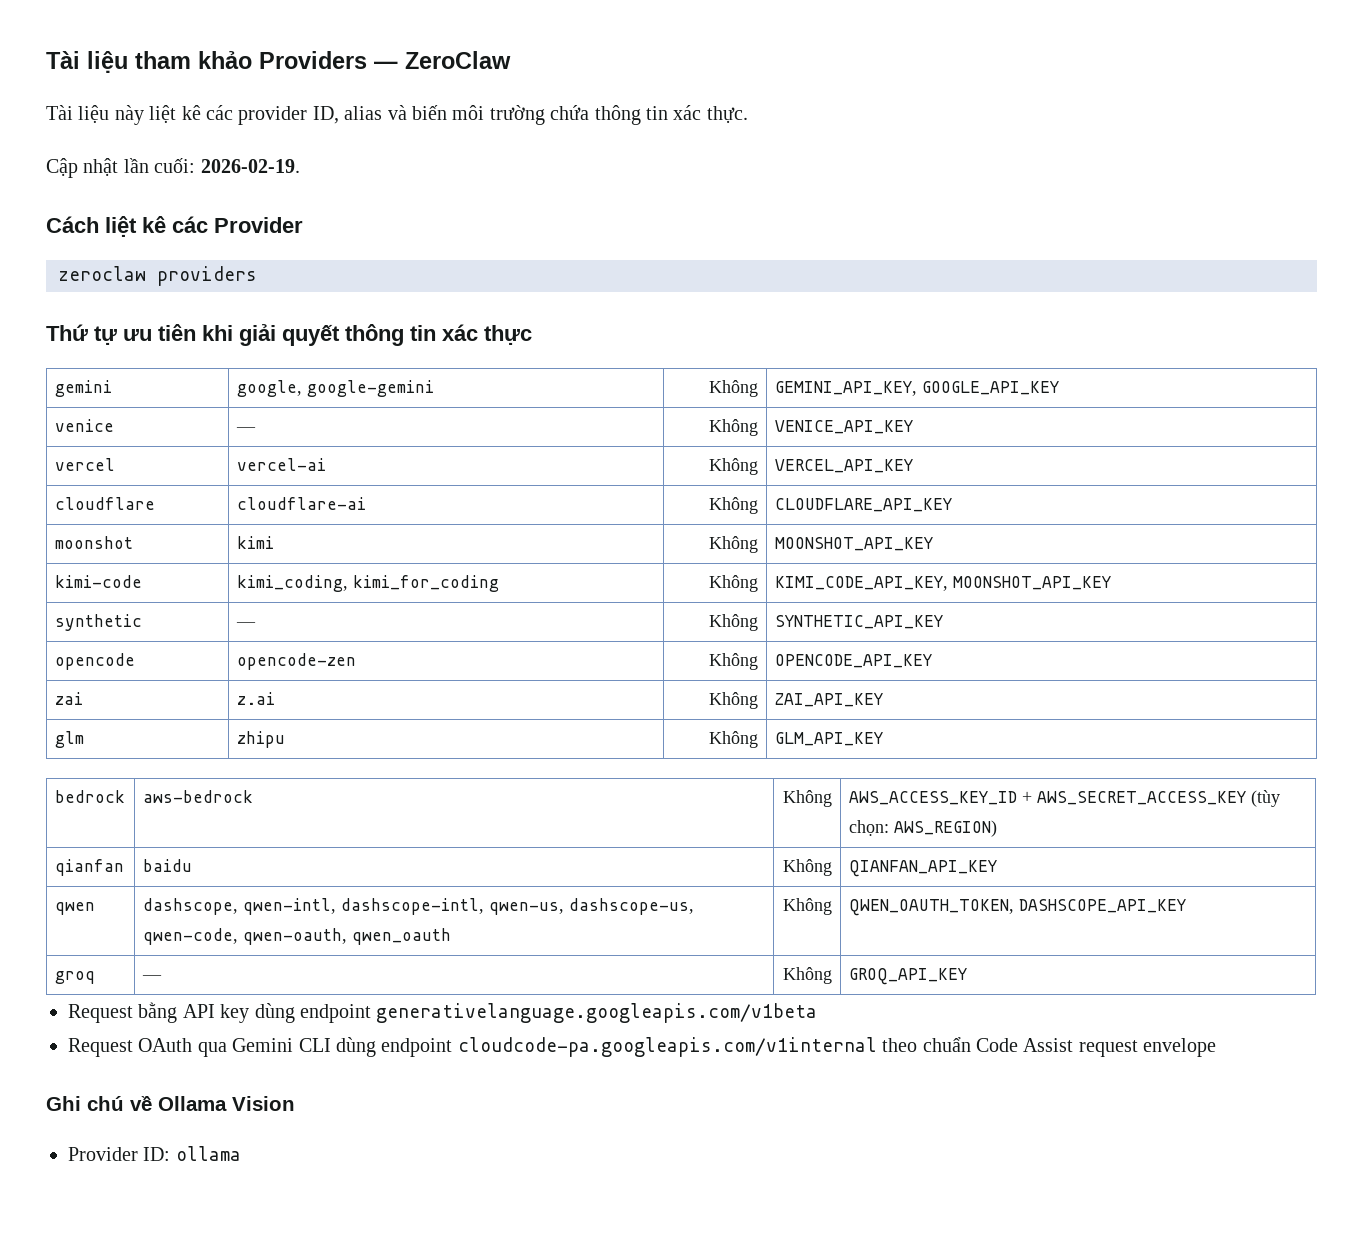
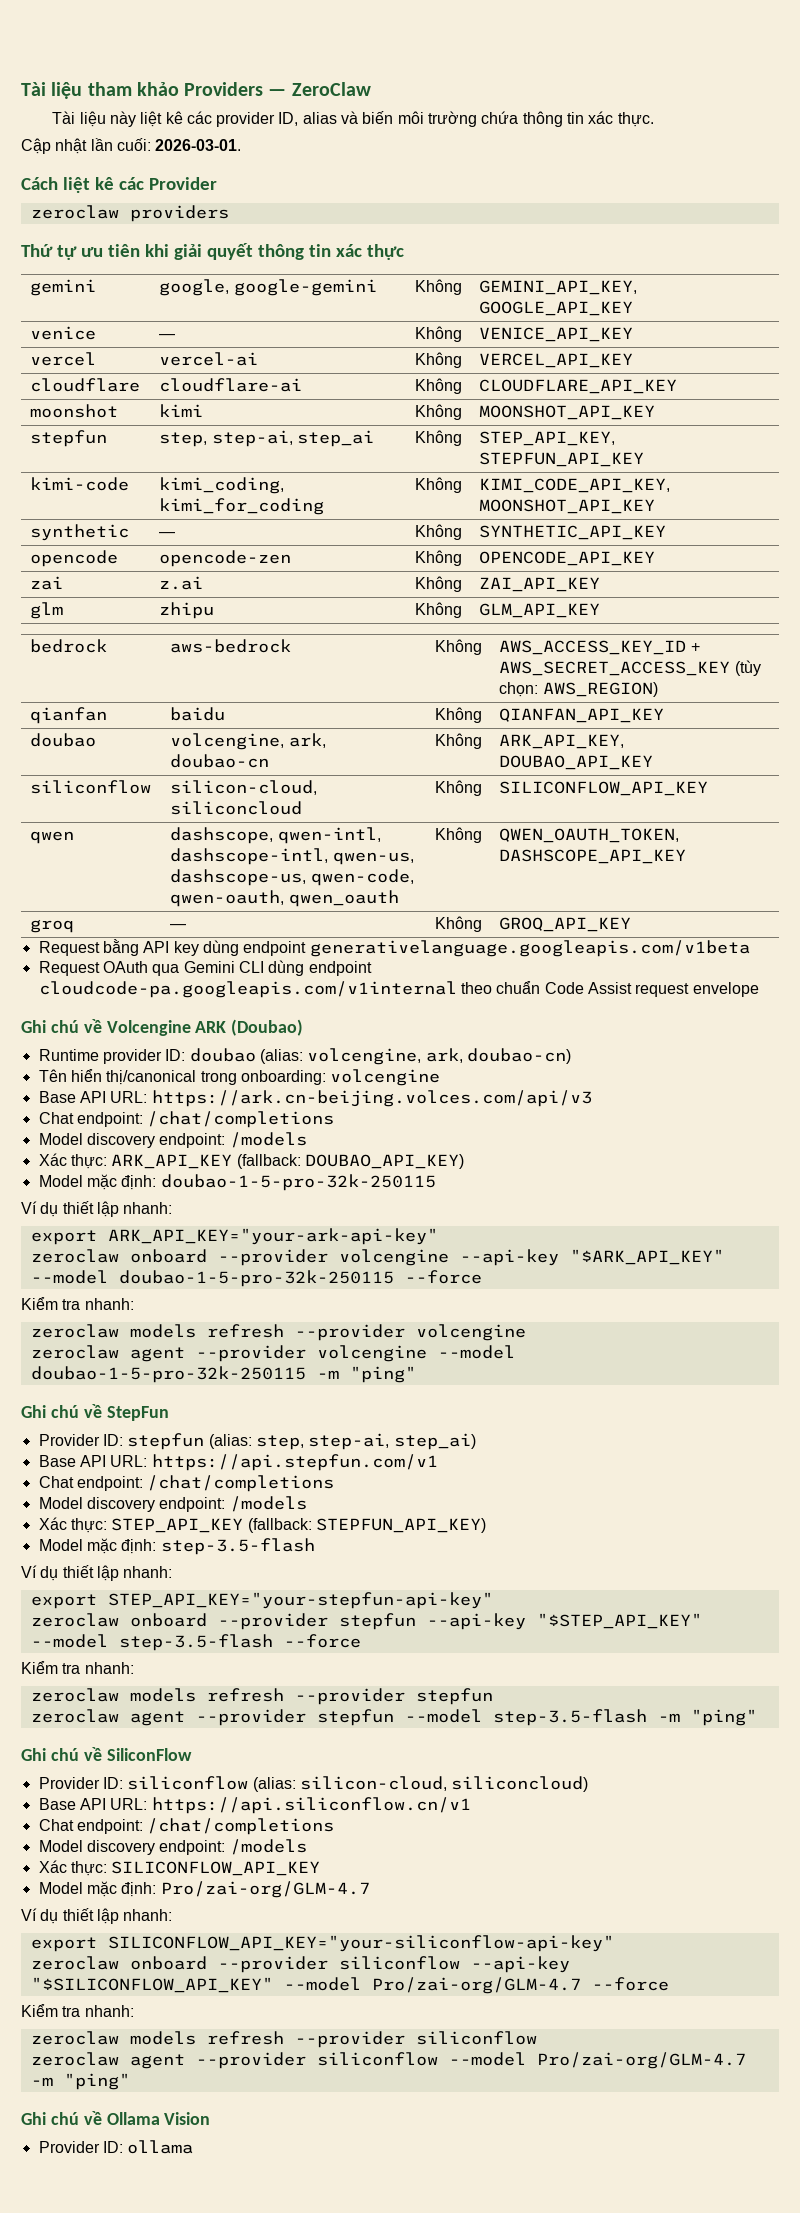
[200,159,300,173] 2026-02-19. -> [155,139,242,151] 2026-03-01.
(933, 544) none -> [30,430,108,447] [159,430,375,447] [414,430,462,446] [479,431,616,446] [479,452,645,467] // stepfun | step, step-ai, step_ai | Không | STEP_API_KEY, STEPFUN_API_KEY
(997, 868) none -> [30,733,97,747] [170,733,326,750] [170,754,270,768] [434,733,482,749] [499,734,625,749] [499,755,654,770] [30,780,152,794] [170,780,318,795] [170,801,303,815] [434,780,482,796] [499,781,709,796] // doubao | volcengine, ark, doubao-cn | Không | ARK_API_KEY, DOUBAO_API_KEY // siliconflow | silicon-cloud, siliconcloud | Không | SILICONFLOW_API_KEY
(1217, 1047) none -> [21,1019,304,1036] [38,1048,571,1065] [38,1069,441,1086] [38,1090,592,1107] [38,1111,335,1128] [38,1132,307,1148] [38,1153,464,1169] [38,1174,436,1191] [21,1201,173,1217] [30,1228,438,1245] [30,1249,724,1266] [30,1270,482,1287] [21,1297,134,1310] [30,1324,526,1341] [30,1345,515,1362] [30,1366,416,1383] [21,1404,169,1421] [38,1433,476,1450] [38,1454,438,1471] [38,1475,335,1492] [38,1496,307,1512] [38,1517,486,1533] [38,1538,315,1555] [21,1565,173,1581] [30,1592,493,1609] [30,1613,702,1630] [30,1634,361,1651] [21,1661,134,1674] [30,1688,493,1705] [30,1709,757,1726] [21,1747,192,1761] [38,1776,589,1792] [38,1797,471,1814] [38,1818,335,1835] [38,1839,307,1855] [38,1860,321,1876] [38,1881,370,1898] [21,1908,173,1924] [30,1935,614,1952] [30,1956,570,1973] [30,1977,669,1994] [21,2004,134,2017] [30,2031,537,2048] [30,2052,746,2069] [30,2073,130,2090] // Ghi chú về Volcengine ARK (Doubao) // Runtime provider ID: doubao (alias: volcengine, ark, doubao-cn) // Tên hiển thị/canonical trong onboarding: volcengine // Base API URL: https://ark.cn-beijing.volces.com/api/v3 // Chat endpoint: /chat/completions // Model discovery endpoint: /models // Xác thực: ARK_API_KEY (fallback: DOUBAO_API_KEY) // Model mặc định: doubao-1-5-pro-32k-250115 // Ví dụ thiết lập nhanh: // export ARK_API_KEY="your-ark-api-key" // zeroclaw onboard --provider volcengine --api-key "$ARK_API_KEY" --model doubao-1-5-pro-32k-250115 --force // Kiểm tra nhanh: // zeroclaw models refresh --provider volcengine // zeroclaw agent --provider volcengine --model doubao-1-5-pro-32k-250115 -m "ping" // Ghi chú về StepFun // Provider ID: stepfun (alias: step, step-ai, step_ai) // Base API URL: https://api.stepfun.com/v1 // Chat endpoint: /chat/completions // Model discovery endpoint: /models // Xác thực: STEP_API_KEY (fallback: STEPFUN_API_KEY) // Model mặc định: step-3.5-flash // Ví dụ thiết lập nhanh: // export STEP_API_KEY="your-stepfun-api-key" // zeroclaw onboard --provider stepfun --api-key "$STEP_API_KEY" --model step-3.5-flash --force // Kiểm tra nhanh: // zeroclaw models refresh --provider stepfun // zeroclaw agent --provider stepfun --model step-3.5-flash -m "ping" // Ghi chú về SiliconFlow // Provider ID: siliconflow (alias: silicon-cloud, siliconcloud) // Base API URL: https://api.siliconflow.cn/v1 // Chat endpoint: /chat/completions // Model discovery endpoint: /models // Xác thực: SILICONFLOW_API_KEY // Model mặc định: Pro/zai-org/GLM-4.7 // Ví dụ thiết lập nhanh: // export SILICONFLOW_API_KEY="your-siliconflow-api-key" // zeroclaw onboard --provider siliconflow --api-key "$SILICONFLOW_API_KEY" --model Pro/zai-org/GLM-4.7 --force // Kiểm tra nhanh: // zeroclaw models refresh --provider siliconflow // zeroclaw agent --provider siliconflow --model Pro/zai-org/GLM-4.7 -m "ping"

